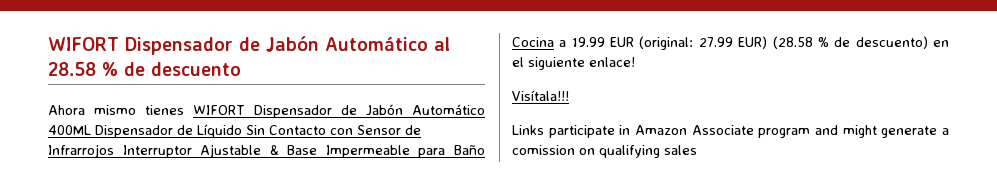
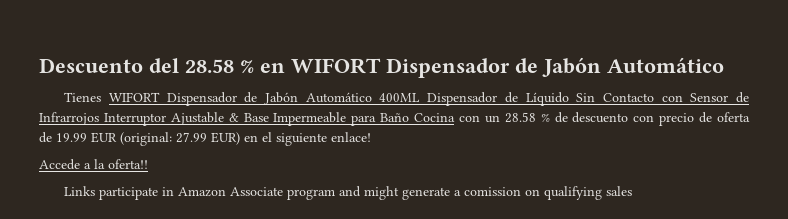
[48,36,450,55] [48,62,241,76] [48,105,185,115] WIFORT Dispensador de Jabón Automático al 28.58 % de descuento // Ahora mismo tienes -> [39,57,724,78] [64,92,102,102] Descuento del 28.58 % en WIFORT Dispensador de Jabón Automático // Tienes
[559,40,567,47] a -> [459,112,751,126] [39,132,52,143] con un 28.58 % de descuento con precio de oferta de
[772,36,928,49] (28.58 % de descuento) -> (240, 138) none
[512,90,569,101] Visítala!!! -> [39,159,148,170] Accede a la oferta!!

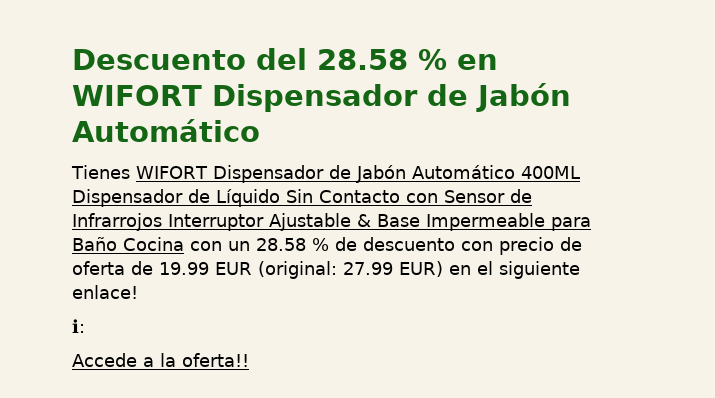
(371, 137) none -> [72,319,85,333] // ℹ:
[64,186,633,200] // Links participate in Amazon Associate program and might generate a comission on qualifying sales -> (249, 360) none

